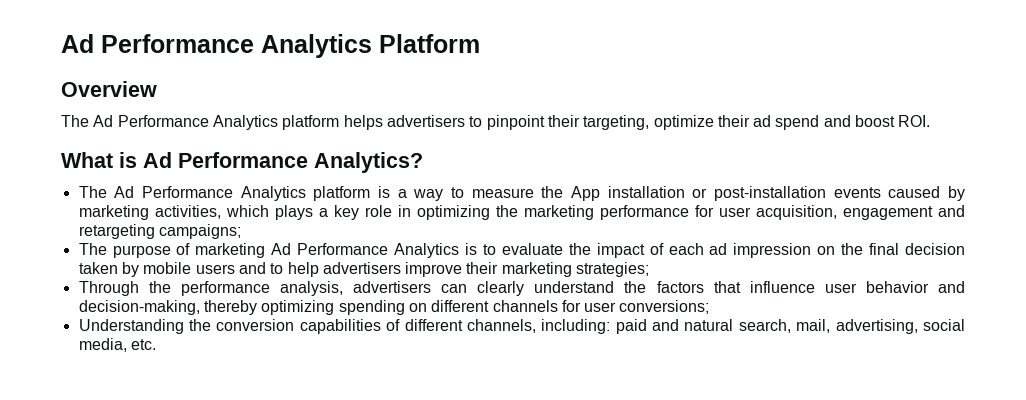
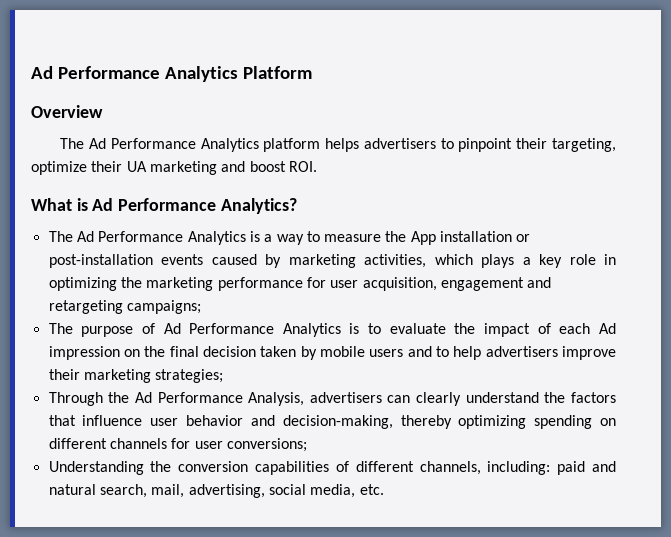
[753,115,820,130] ad spend -> [126,161,217,175] UA marketing
[313,186,371,201] platform -> (246, 238) none
[195,243,266,258] marketing -> (155, 328) none
[709,243,728,255] ad -> [599,323,616,334] Ad
[180,281,343,296] performance analysis, -> [134,392,305,406] Ad Performance Analysis,

